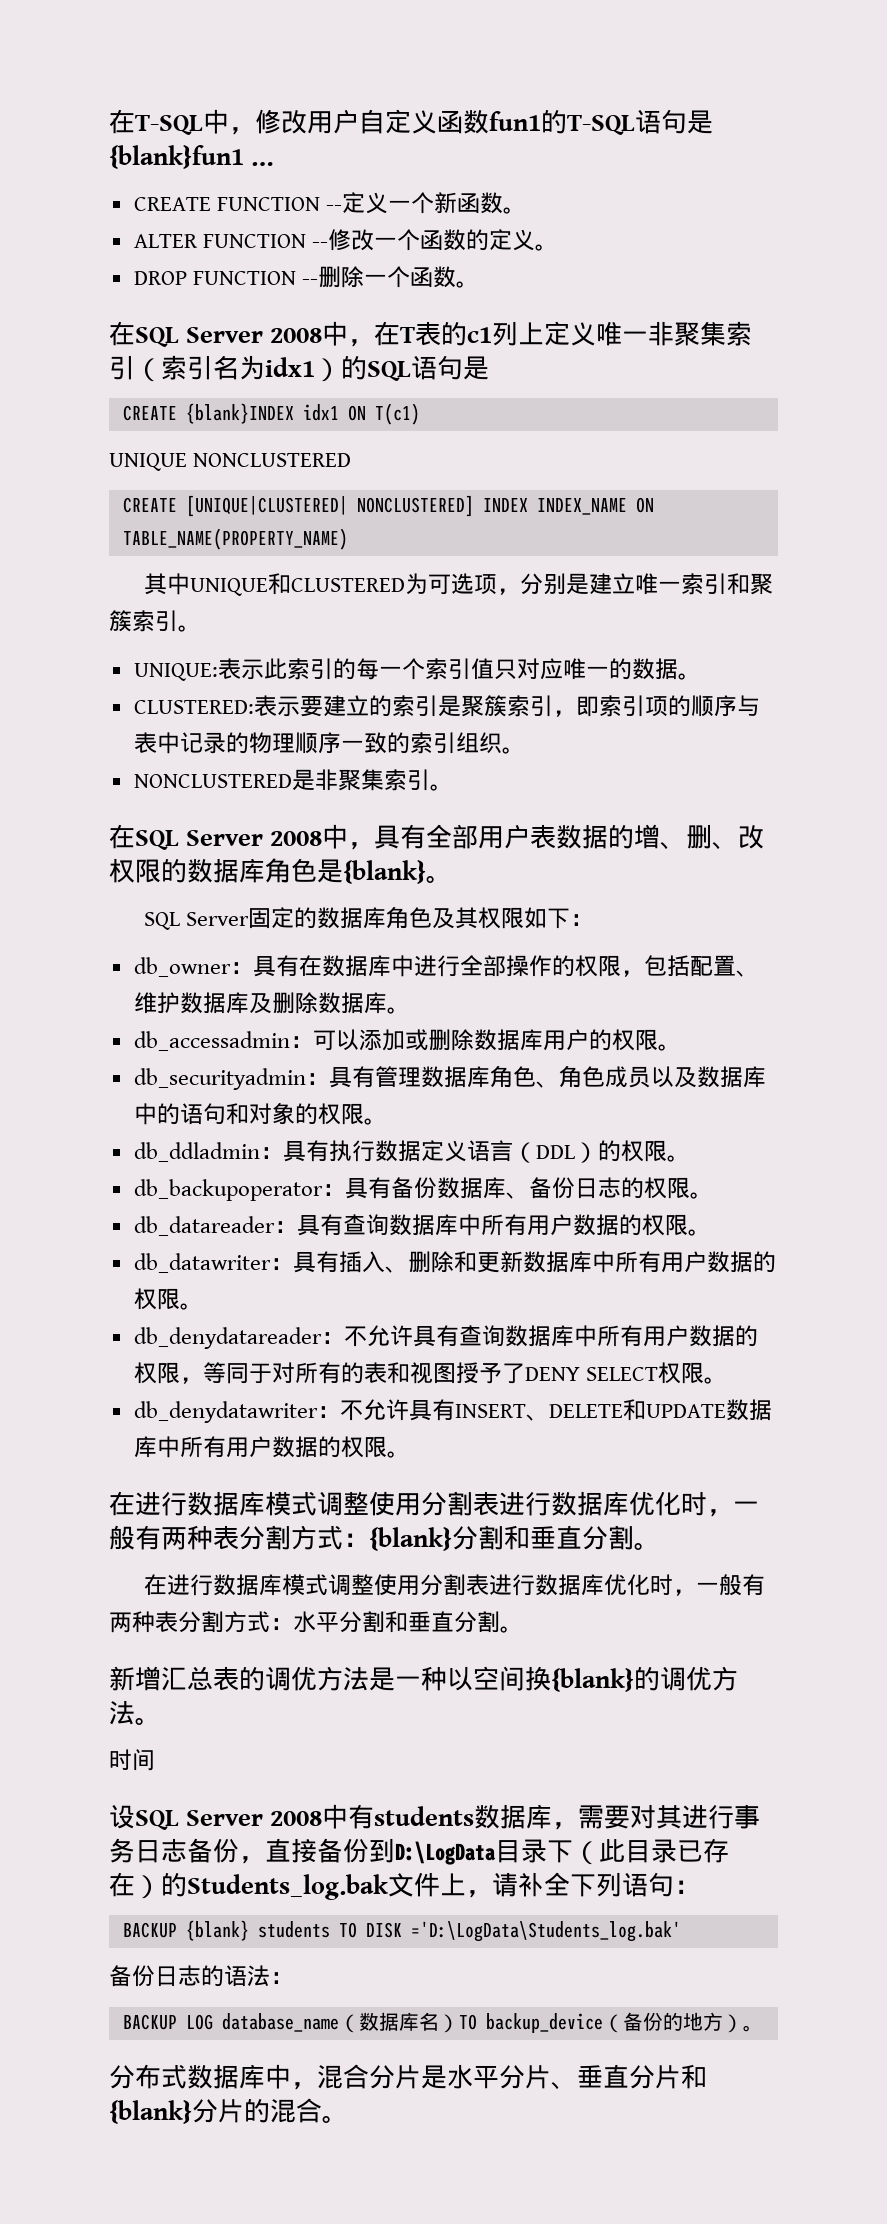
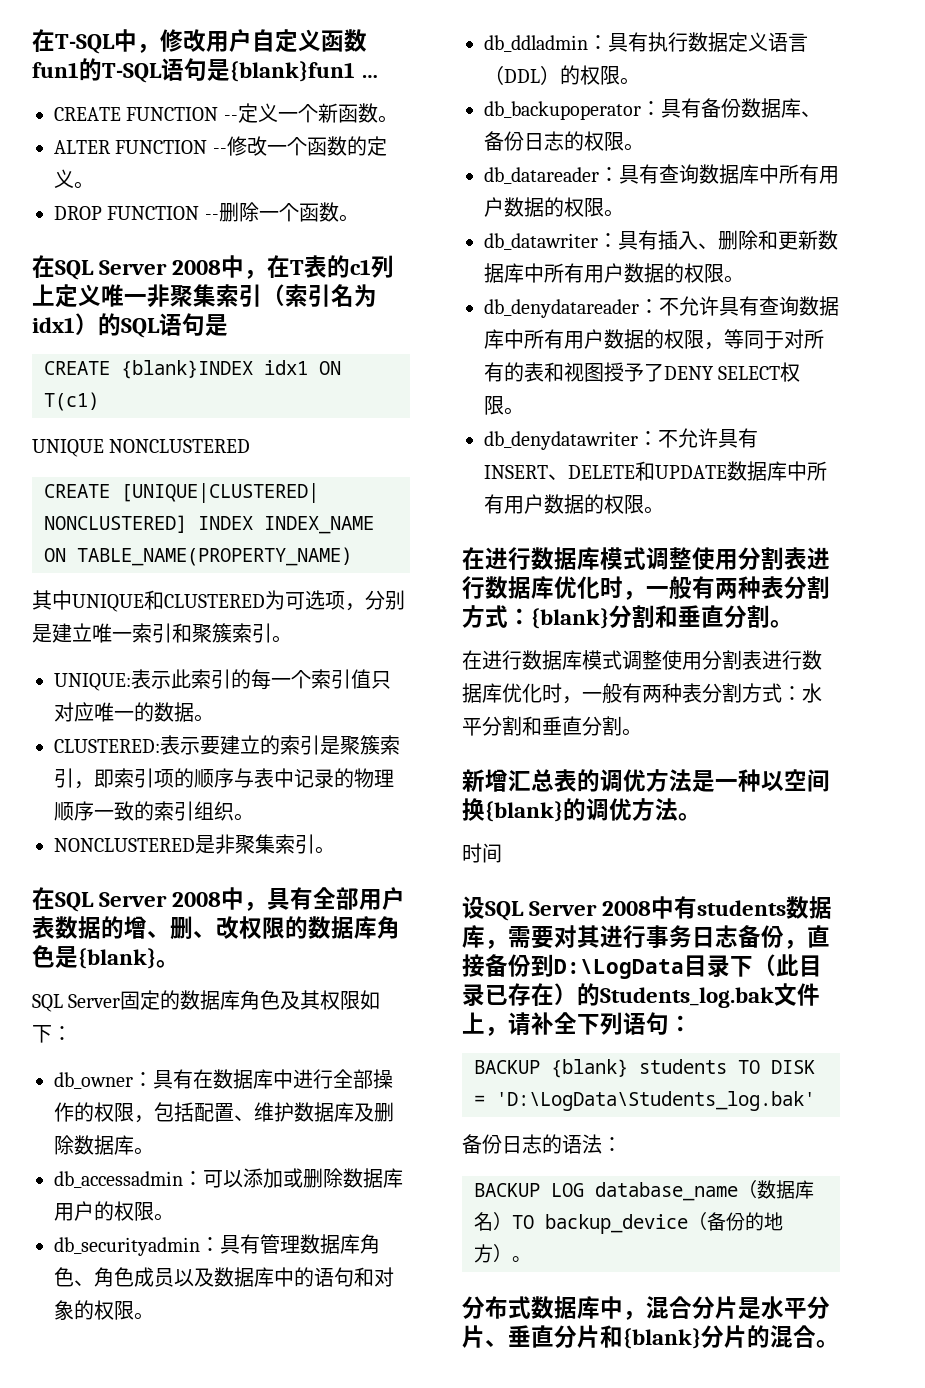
[410,1921,681,1942] ='D:\LogData\Students_log.bak' -> [474,1091,815,1111] = 'D:\LogData\Students_log.bak'

